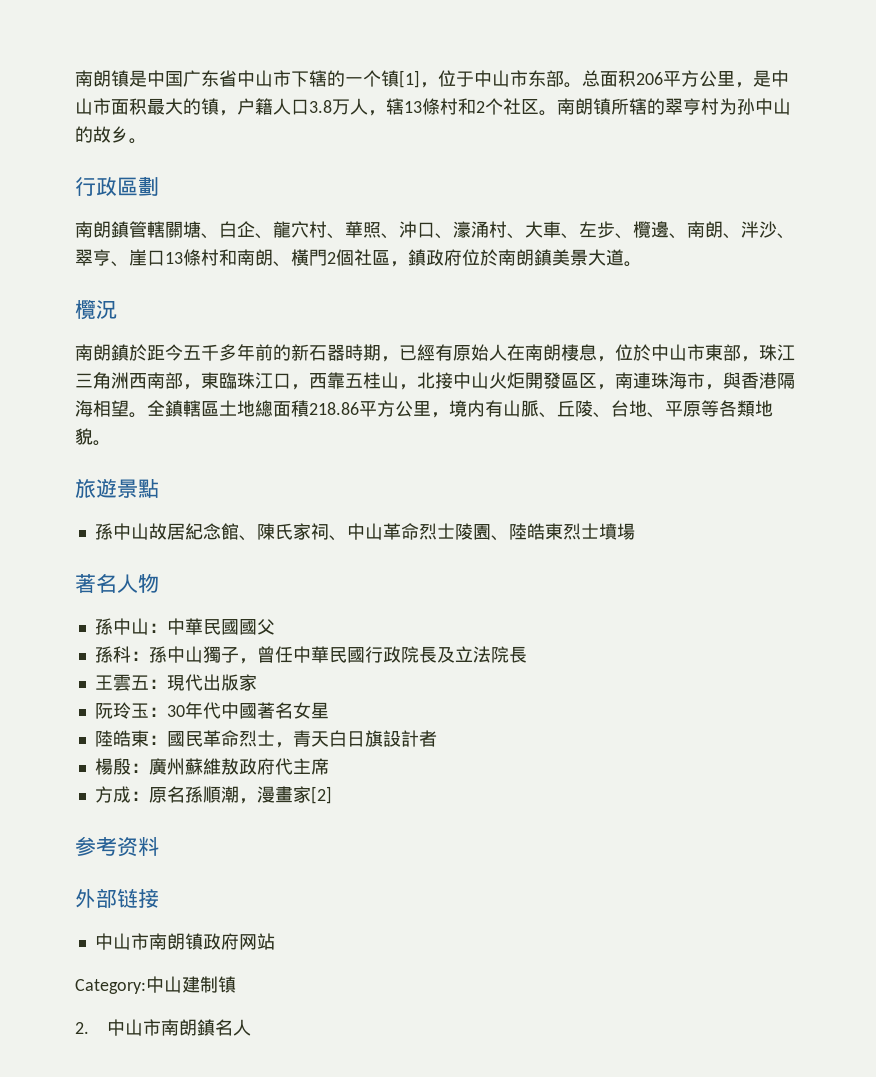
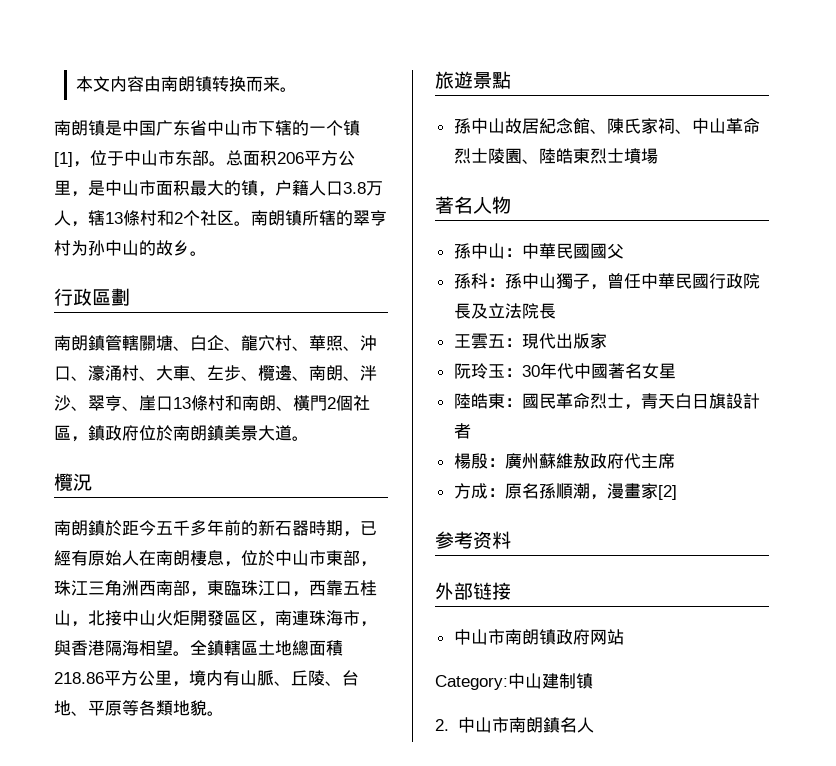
(75, 78) none -> [76,76,298,92] 本文内容由南朗镇转换而来。 //

